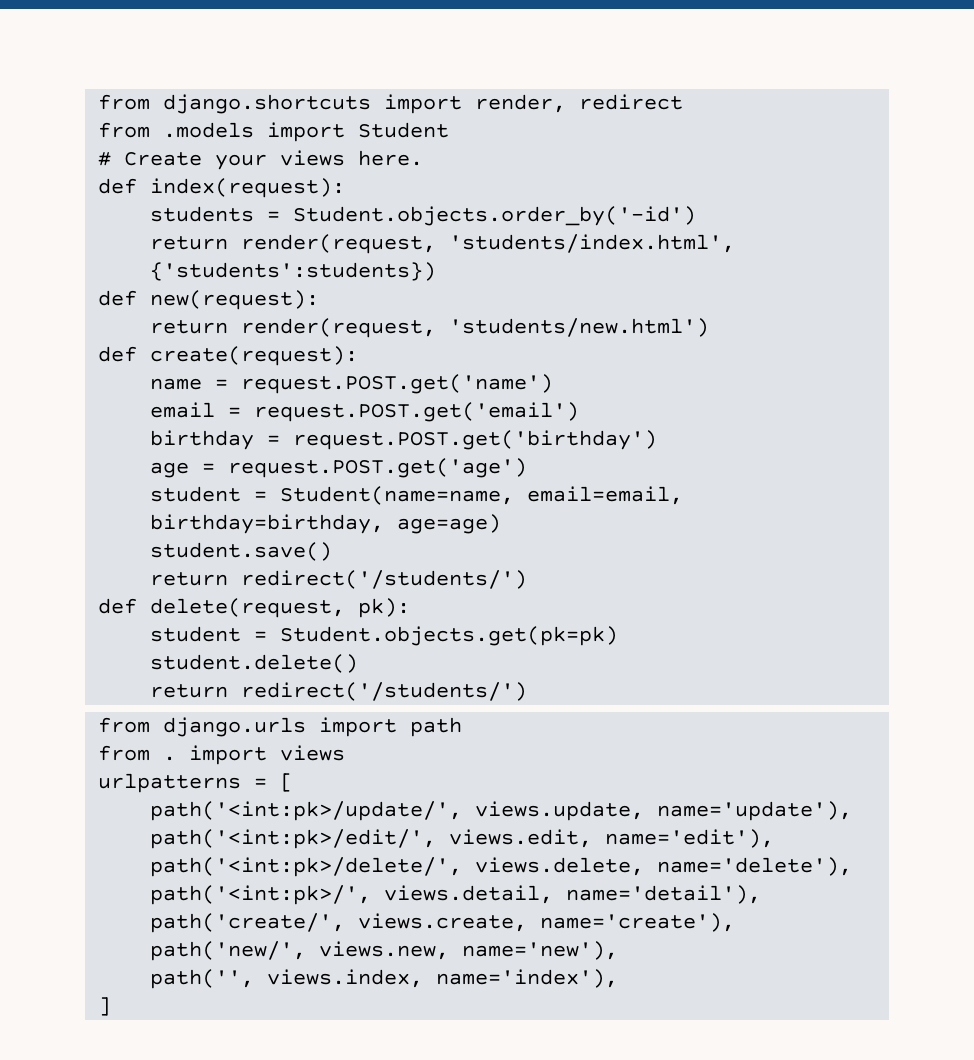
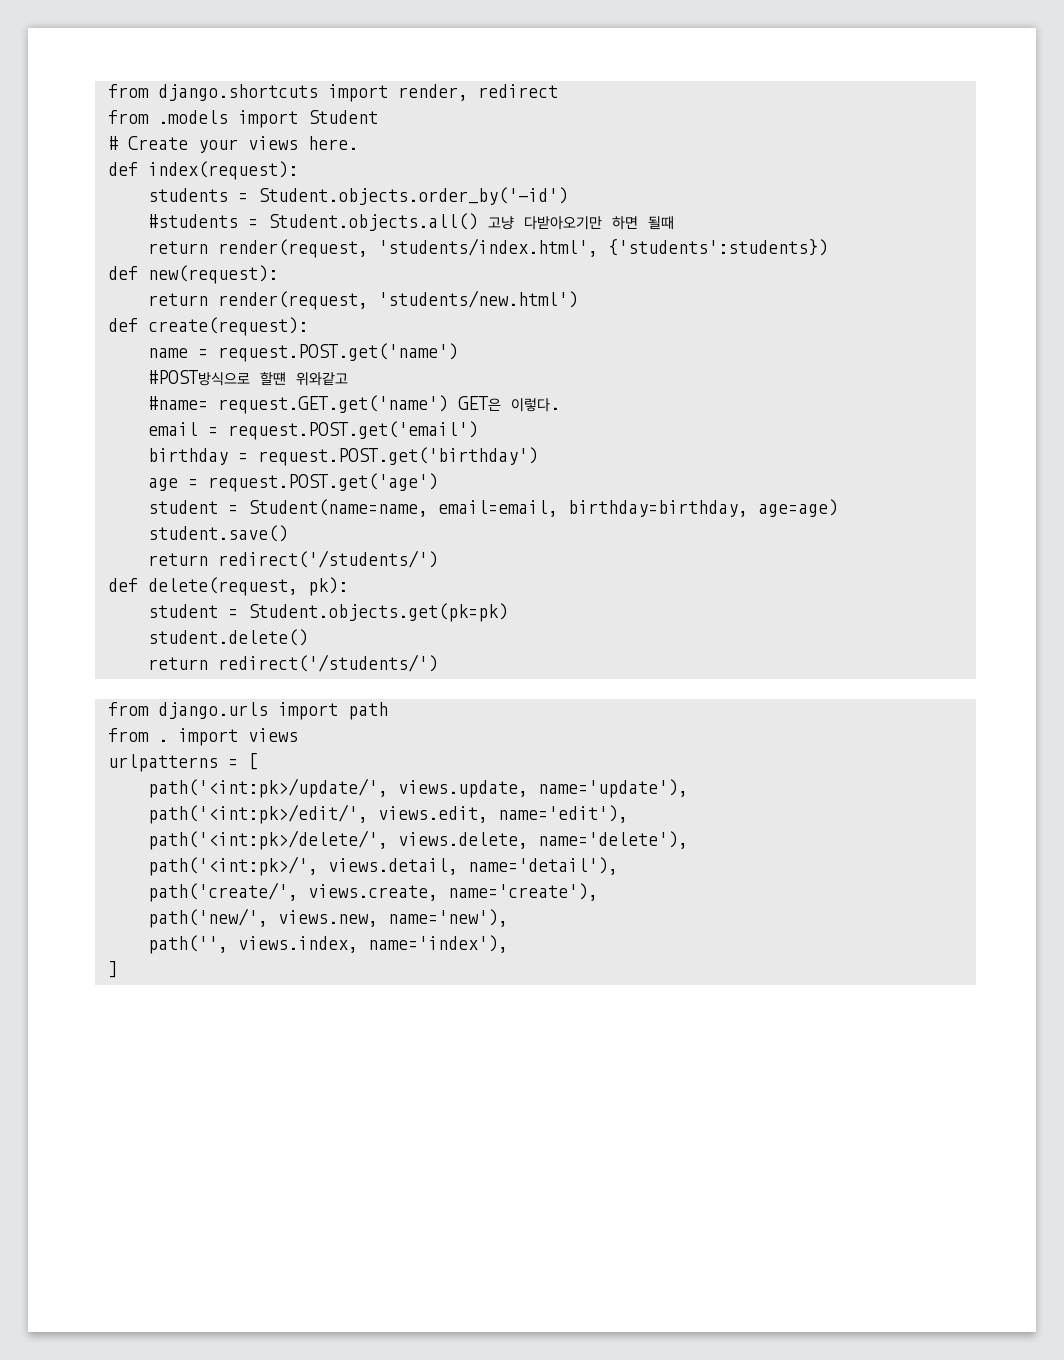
(696, 216) none -> [147,213,674,231] // #students = Student.objects.all() 고냥 다받아오기만 하면 될때
(553, 384) none -> [147,370,348,386] [147,395,560,414] // #POST방식으로 할떈 위와같고 // #name= request.GET.get('name') GET은 이렇다.

